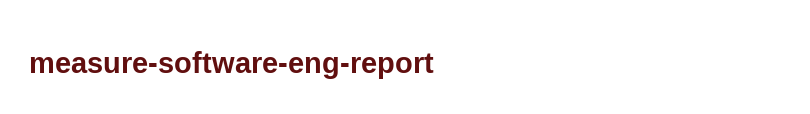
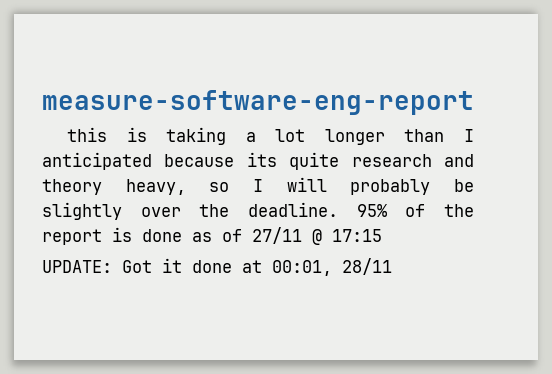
(434, 65) none -> [67,127,474,145] [42,152,474,170] [42,177,474,195] [42,202,475,220] [42,227,382,245] [42,258,392,276] // this is taking a lot longer than I anticipated because its quite research and theory heavy, so I will probably be slightly over the deadline. 95% of the report is done as of 27/11 @ 17:15 // UPDATE: Got it done at 00:01, 28/11

